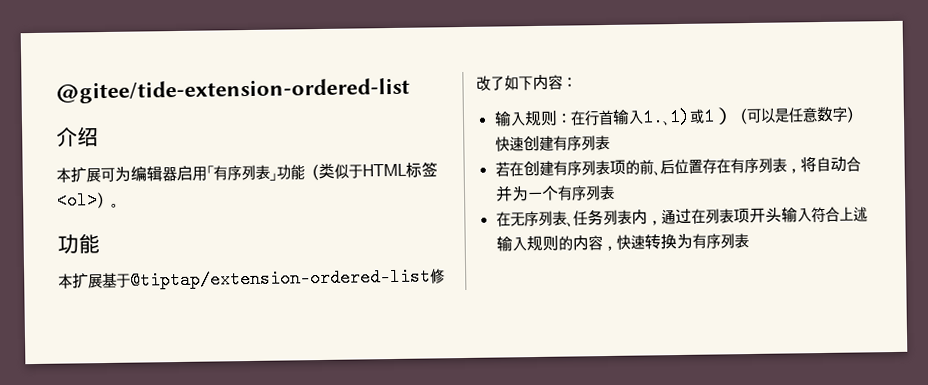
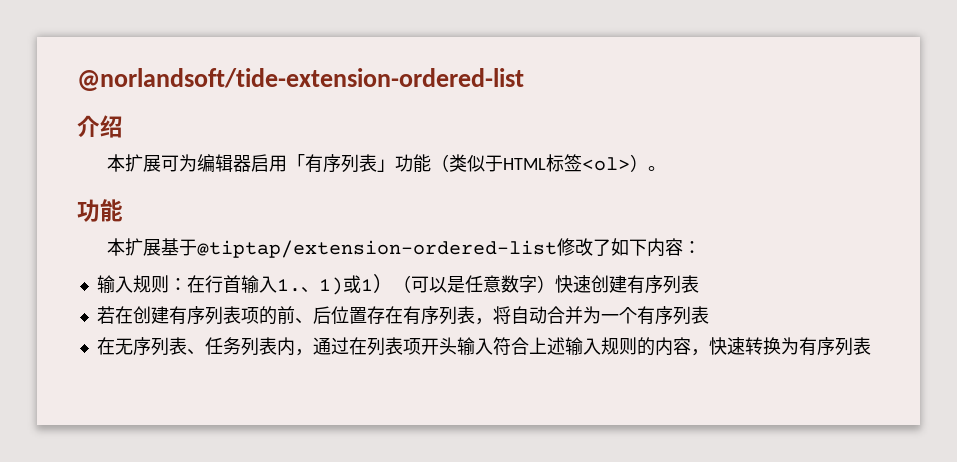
[55,77,410,104] @gitee/tide-extension-ordered-list -> [77,68,524,91] @norlandsoft/tide-extension-ordered-list

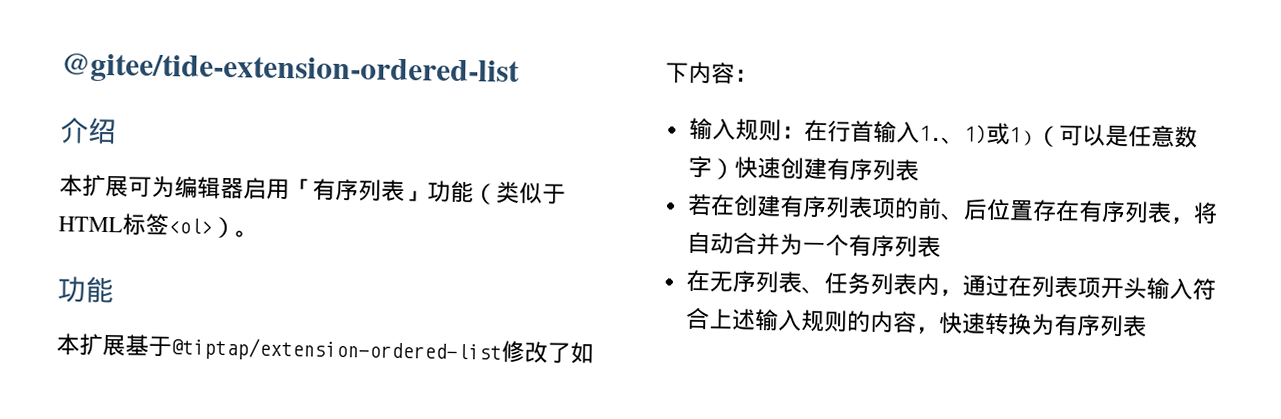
[77,68,524,91] @norlandsoft/tide-extension-ordered-list -> [61,53,520,89] @gitee/tide-extension-ordered-list

